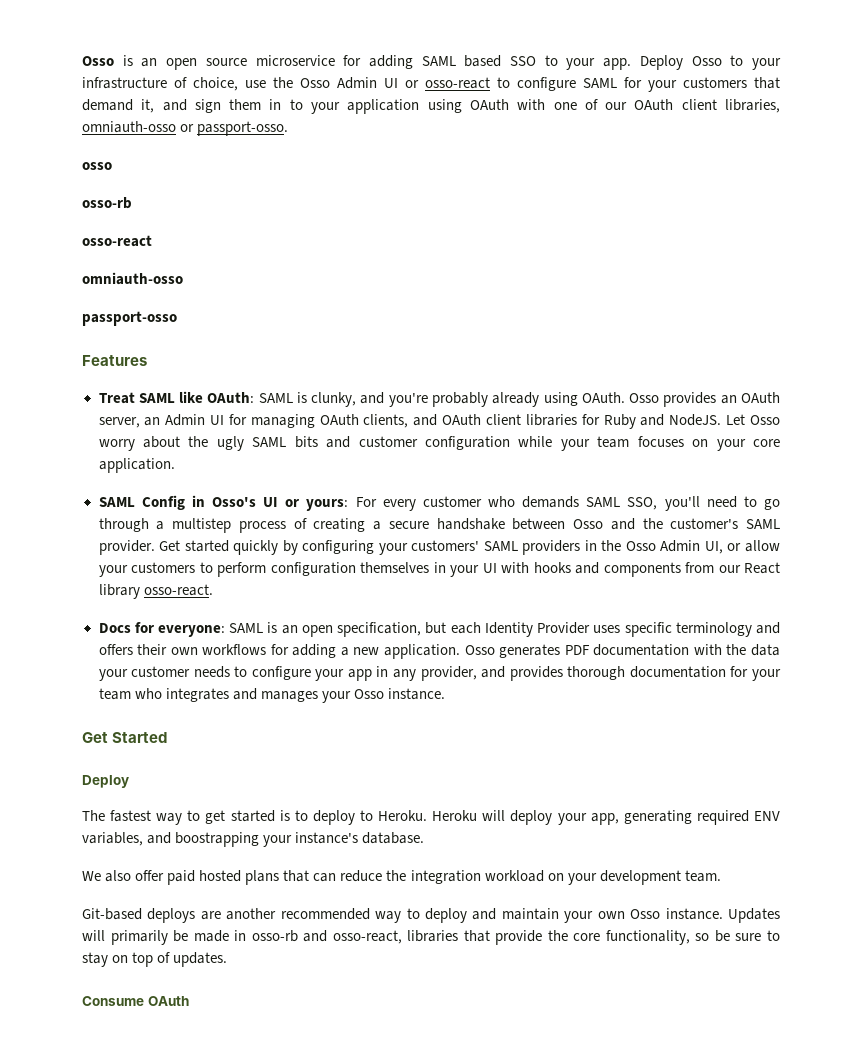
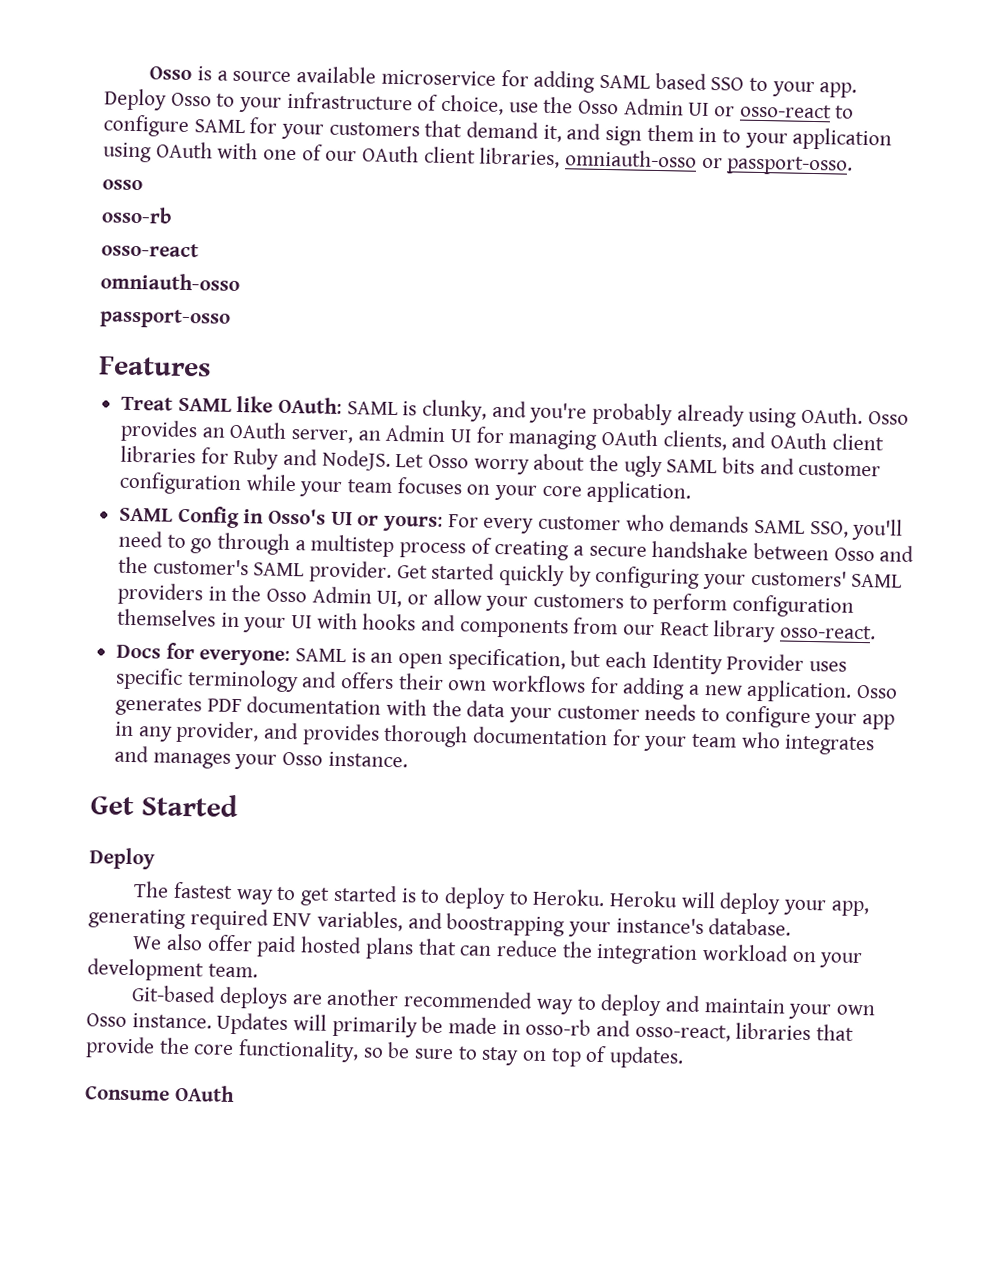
[141,58,247,70] an open source -> [216,66,377,84] a source available

